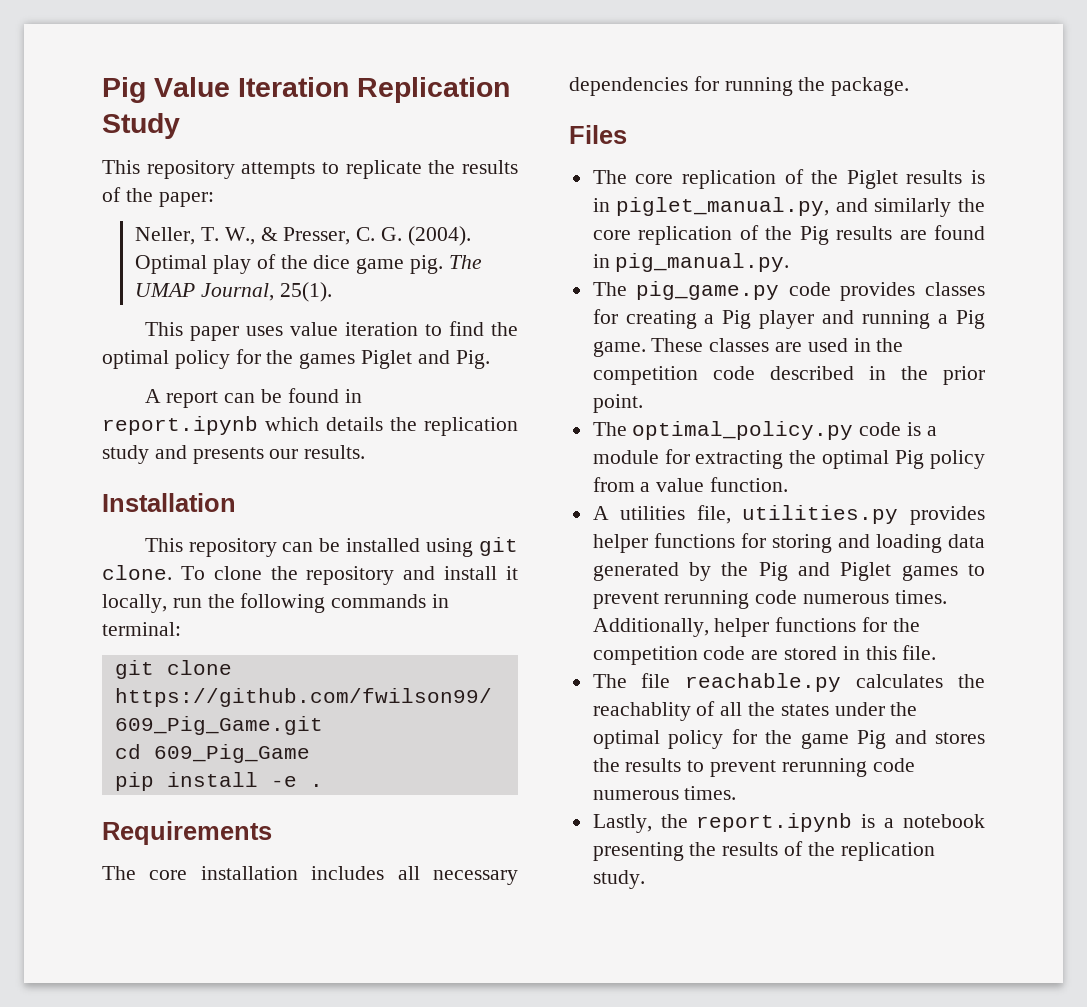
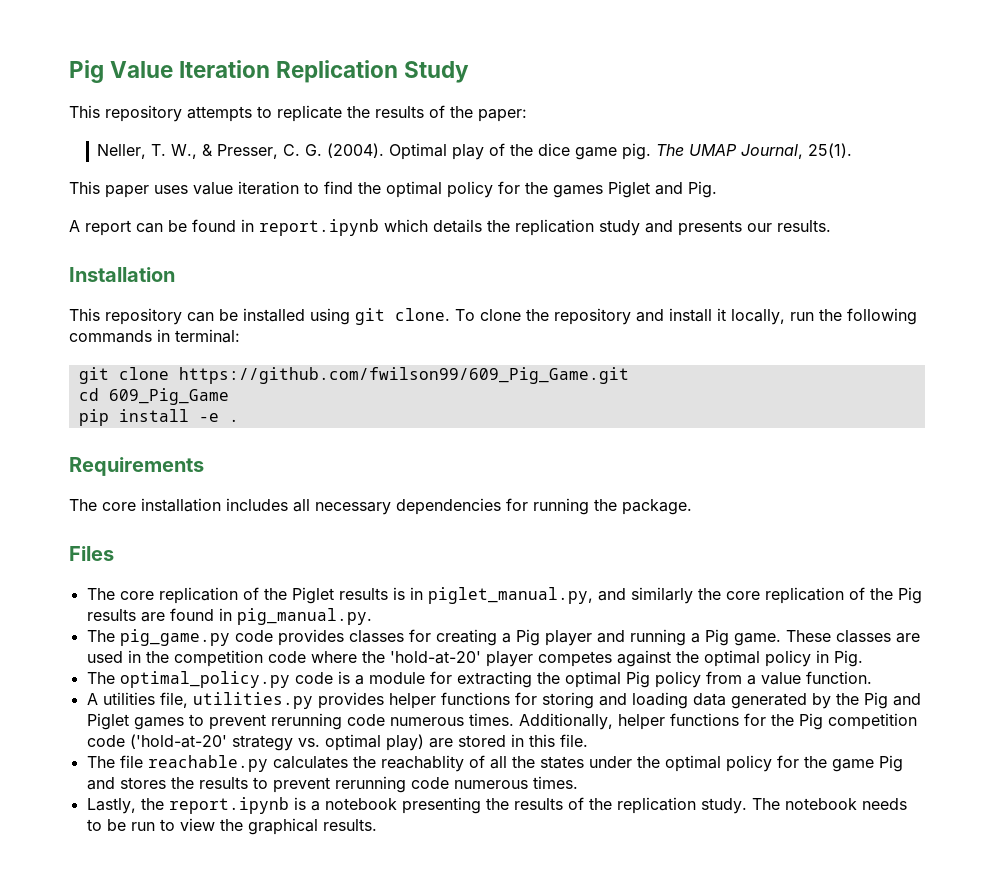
[769,366,985,385] [592,394,643,413] described in the prior point. -> [310,650,863,667] where the 'hold-at-20' player competes against the optimal policy in Pig.
[592,646,746,665] competition code -> [798,713,917,730] [86,734,424,751] Pig competition code ('hold-at-20' strategy vs. optimal play)
(645, 879) none -> [751,798,907,810] [86,818,377,835] The notebook needs to be run to view the graphical results.

